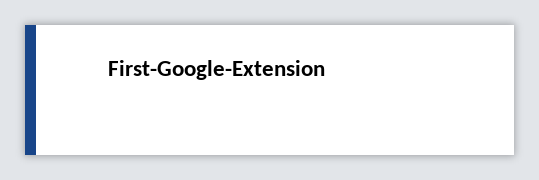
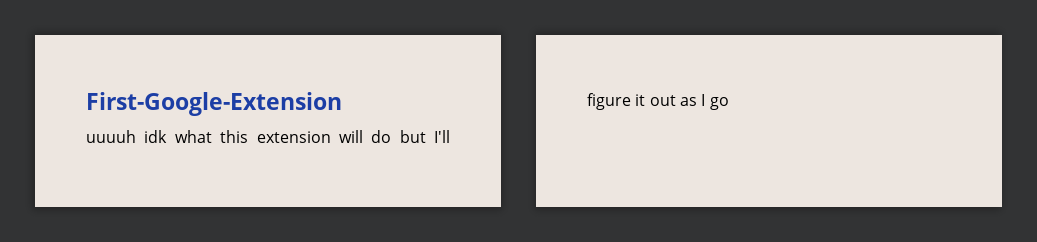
(325, 70) none -> [86,130,450,143] [587,93,729,110] // uuuuh idk what this extension will do but I'll figure it out as I go

